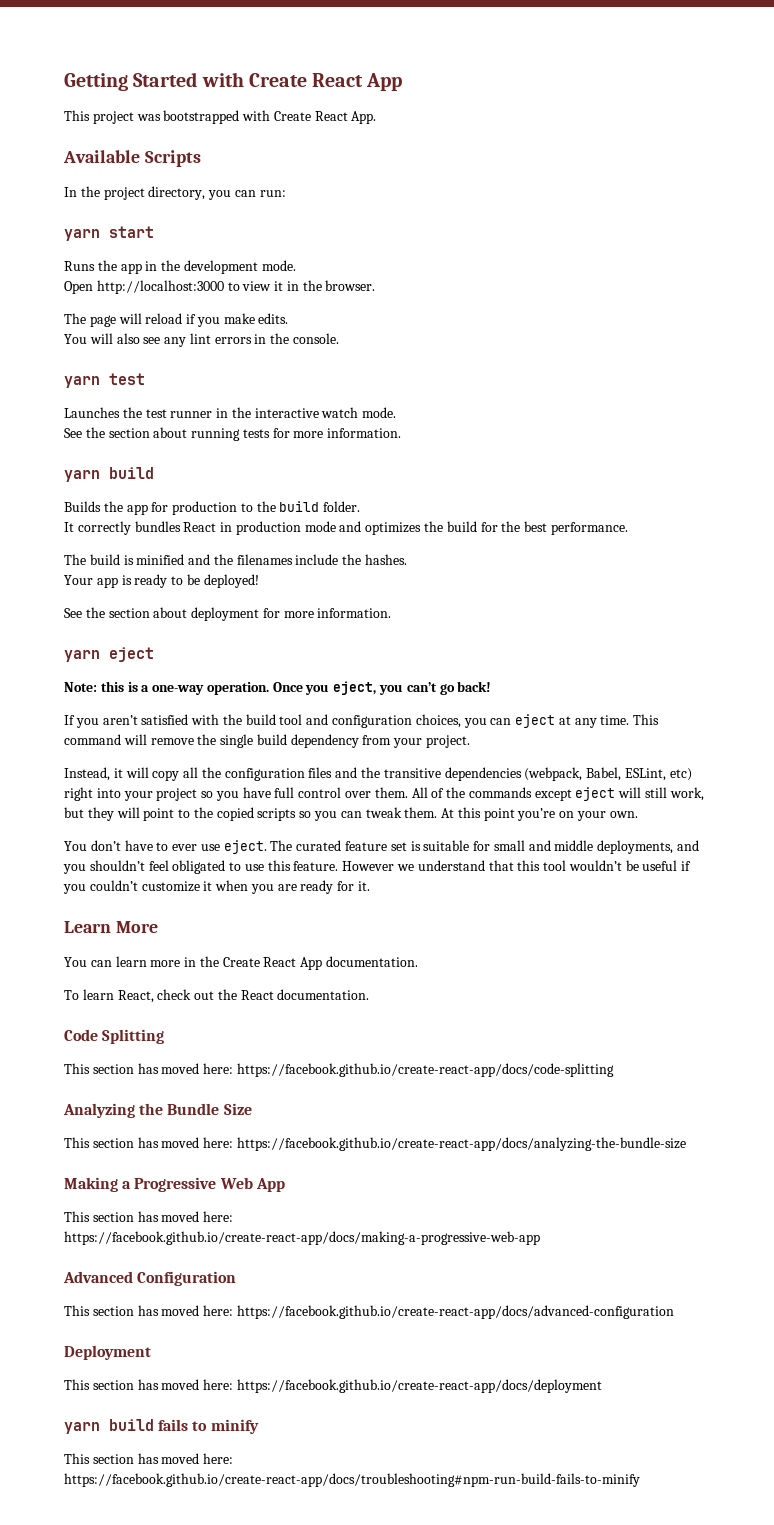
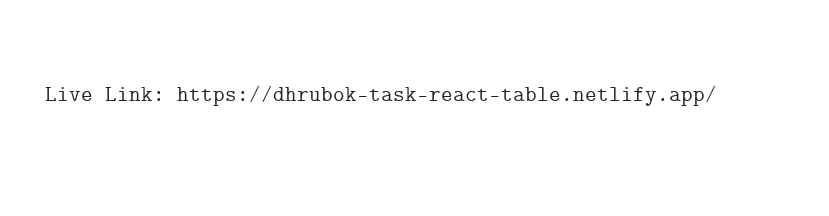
[64,72,403,91] [64,110,377,124] [63,150,201,167] [64,186,286,200] [64,226,154,241] [64,260,296,274] [64,280,376,294] [64,313,289,327] [64,333,340,347] [64,373,145,388] [64,407,397,418] [64,427,402,441] [64,467,154,482] [64,501,361,515] [64,521,628,535] [64,554,408,565] [64,574,259,588] [64,607,392,621] [64,647,154,662] [64,681,492,695] [64,714,660,728] [64,734,471,748] [64,767,692,781] [64,787,704,801] [64,807,638,821] [64,840,700,854] [63,860,692,874] [63,880,371,894] [64,921,158,933] [64,956,419,970] [64,989,370,1003] [64,1029,165,1044] [64,1063,614,1077] [63,1103,252,1118] [64,1137,686,1151] [64,1177,285,1192] [64,1211,234,1222] [64,1231,540,1245] [63,1271,237,1286] [64,1305,674,1319] [64,1345,151,1360] [64,1379,602,1393] [64,1419,259,1434] [64,1453,234,1464] [64,1473,640,1487] Getting Started with Create React App // This project was bootstrapped with Create React App. // Available Scripts // In the project directory, you can run: // yarn start // Runs the app in the development mode. // Open http://localhost:3000 to view it in the browser. // The page will reload if you make edits. // You will also see any lint errors in the console. // yarn test // Launches the test runner in the interactive watch mode. // See the section about running tests for more information. // yarn build // Builds the app for production to the build folder. // It correctly bundles React in production mode and optimizes the build for the best performance. // The build is minified and the filenames include the hashes. // Your app is ready to be deployed! // See the section about deployment for more information. // yarn eject // Note: this is a one-way operation. Once you eject, you can’t go back! // If you aren’t satisfied with the build tool and configuration choices, you can eject at any time. This command will remove the single build dependency from your project. // Instead, it will copy all the configuration files and the transitive dependencies (webpack, Babel, ESLint, etc) right into your project so you have full control over them. All of the commands except eject will still work, but they will point to the copied scripts so you can tweak them. At this point you’re on your own. // You don’t have to ever use eject. The curated feature set is suitable for small and middle deployments, and you shouldn’t feel obligated to use this feature. However we understand that this tool wouldn’t be useful if you couldn’t customize it when you are ready for it. // Learn More // You can learn more in the Create React App documentation. // To learn React, check out the React documentation. // Code Splitting // This section has moved here: https://facebook.github.io/create-react-app/docs/code-splitting // Analyzing the Bundle Size // This section has moved here: https://facebook.github.io/create-react-app/docs/analyzing-the-bundle-size // Making a Progressive Web App // This section has moved here: https://facebook.github.io/create-react-app/docs/making-a-progressive-web-app // Advanced Configuration // This section has moved here: https://facebook.github.io/create-react-app/docs/advanced-configuration // Deployment // This section has moved here: https://facebook.github.io/create-react-app/docs/deployment // yarn build fails to minify // This section has moved here: https://facebook.github.io/create-react-app/docs/troubleshooting#npm-run-build-fails-to-minify -> [45,85,717,106] Live Link: https://dhrubok-task-react-table.netlify.app/

